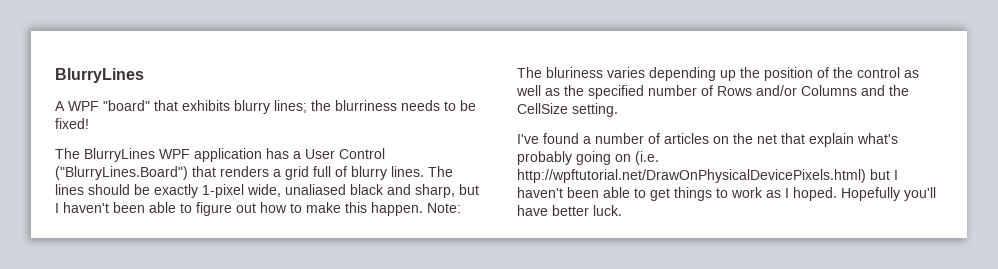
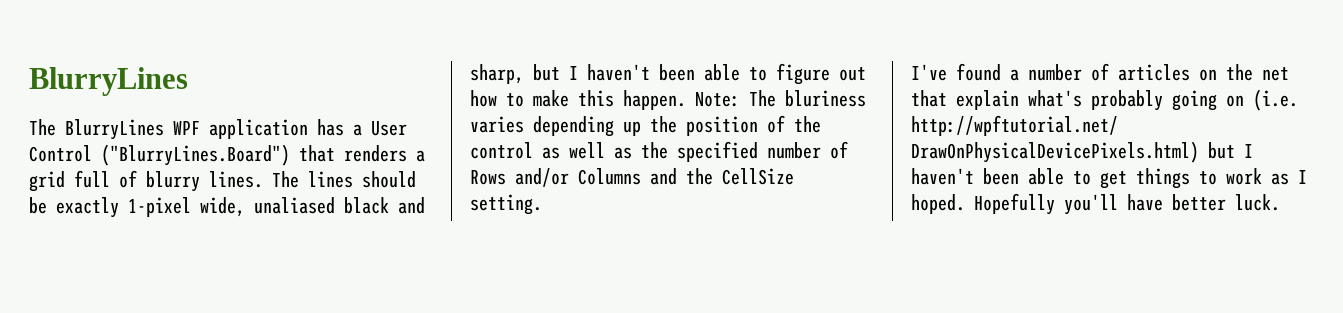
[55,68,144,83] [55,100,476,114] [55,118,89,129] BlurryLines // A WPF "board" that exhibits blurry lines; the blurriness needs to be fixed! -> [29,67,188,96] BlurryLines

